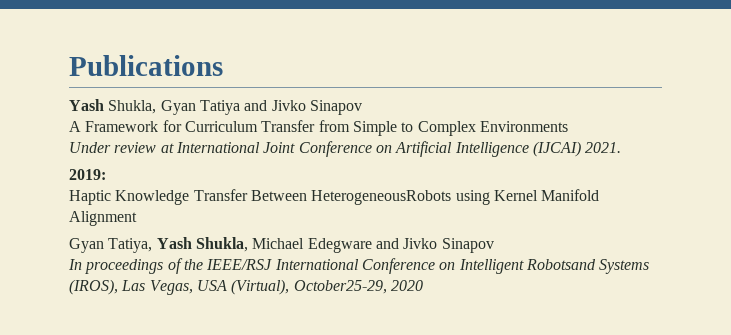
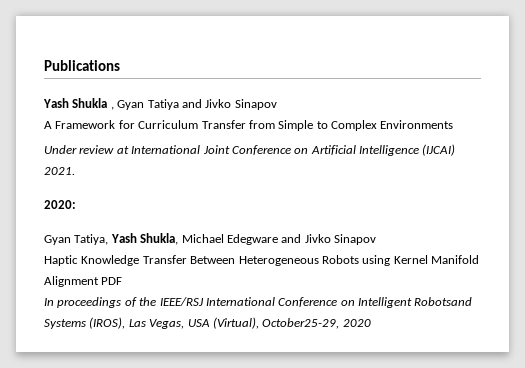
[108,100,157,114] Shukla, -> [72,98,114,110] Shukla ,
[69,169,106,180] [69,189,600,205] [69,211,137,226] 2019: // Haptic Knowledge Transfer Between HeterogeneousRobots using Kernel Manifold Alignment -> [44,200,76,209] 2020:
(494, 245) none -> [44,255,479,266] [44,276,123,287] // Haptic Knowledge Transfer Between Heterogeneous Robots using Kernel Manifold Alignment PDF

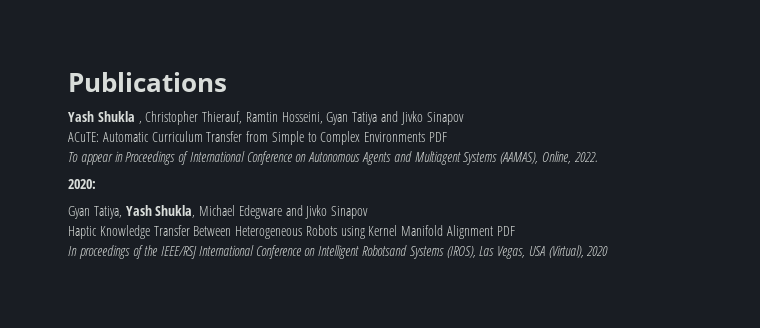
(114, 108) none -> [145,111,323,125] Christopher Thierauf, Ramtin Hosseini,
[44,120,135,129] A Framework for -> [68,132,149,142] ACuTE: Automatic
[44,144,456,156] [44,167,75,175] // Under review at International Joint Conference on Artificial Intelligence (IJCAI) 2021. -> [429,132,448,142] [68,151,598,165] PDF // To appear in Proceedings of International Conference on Autonomous Agents and Multiagent Systems (AAMAS), Online, 2022.
[262,318,340,329] October25-29, -> (584, 251) none

